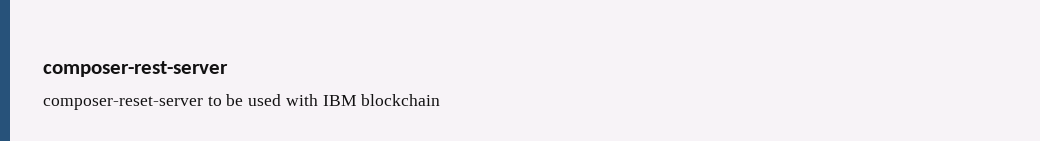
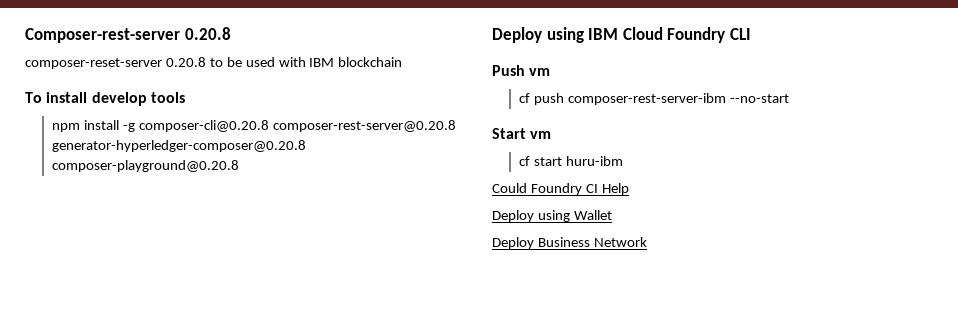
[43,61,228,77] composer-rest-server -> [25,27,231,43] Composer-rest-server 0.20.8
(203, 103) none -> [165,57,206,67] 0.20.8
(441, 100) none -> [25,92,185,106] [52,120,456,132] [52,140,307,152] [52,160,240,172] [492,27,751,43] [492,65,551,76] [519,93,789,105] [492,128,552,139] [519,156,624,166] [492,183,629,195] [492,210,612,222] [492,237,647,249] // To install develop tools // npm install -g composer-cli@0.20.8 composer-rest-server@0.20.8 generator-hyperledger-composer@0.20.8 composer-playground@0.20.8 // Deploy using IBM Cloud Foundry CLI // Push vm // cf push composer-rest-server-ibm --no-start // Start vm // cf start huru-ibm // Could Foundry CI Help // Deploy using Wallet // Deploy Business Network

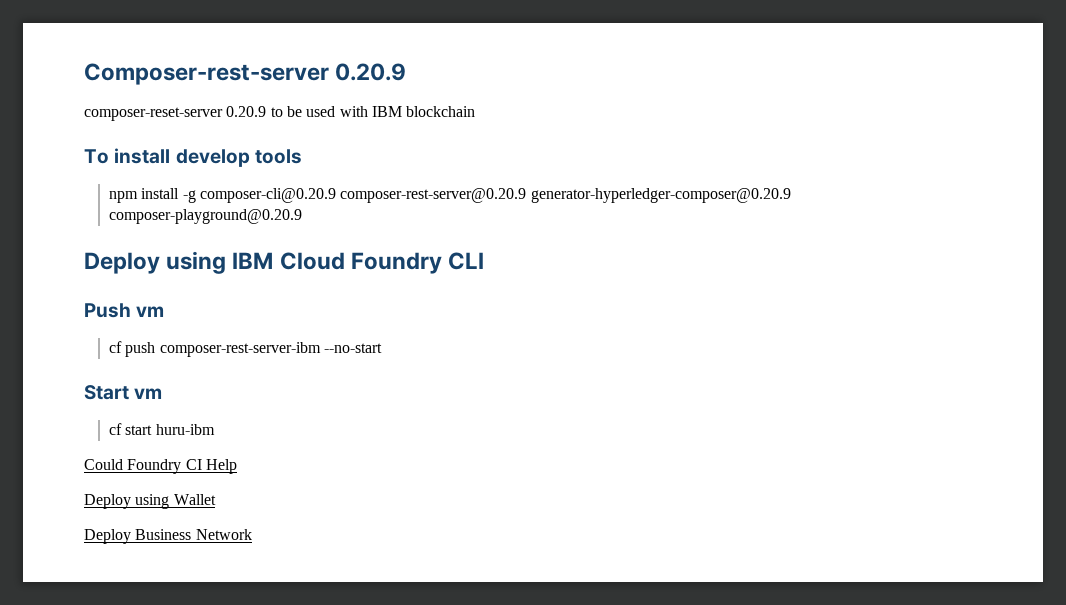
[184,27,231,40] 0.20.8 -> [335,63,407,81] 0.20.9
[165,57,206,67] 0.20.8 -> [226,106,267,117] 0.20.9
[138,120,456,132] [52,140,307,152] [52,160,240,172] composer-cli@0.20.8 composer-rest-server@0.20.8 generator-hyperledger-composer@0.20.8 composer-playground@0.20.8 -> [200,188,791,203] [109,209,303,224] composer-cli@0.20.9 composer-rest-server@0.20.9 generator-hyperledger-composer@0.20.9 composer-playground@0.20.9

